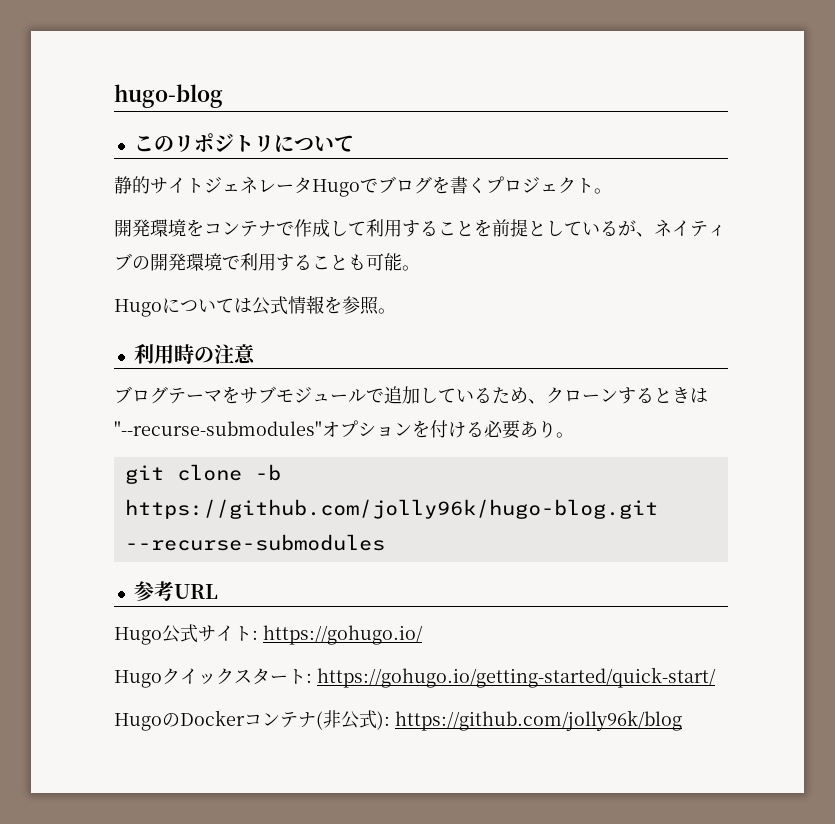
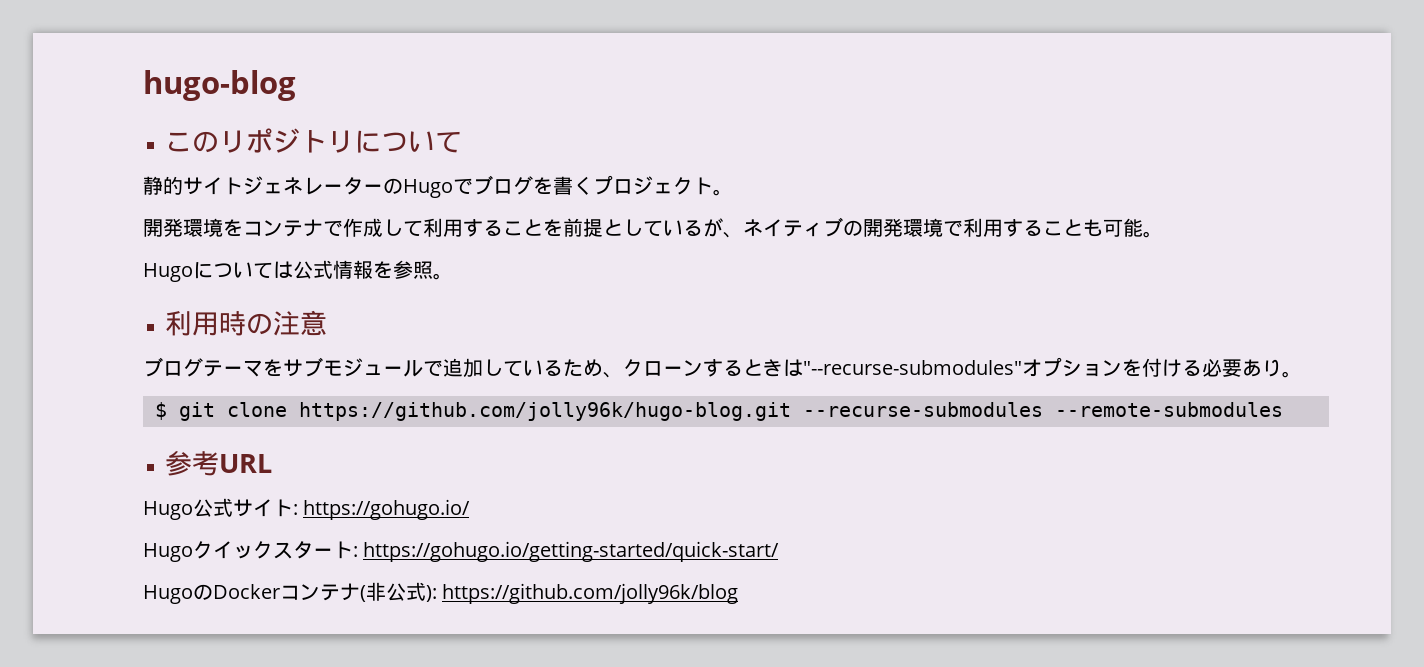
(312, 185) none -> [363,178,403,194] ーの
(574, 435) none -> [155,402,167,420] $
[254,464,281,481] -b -> (287, 409) none
(385, 542) none -> [1055,402,1283,417] --remote-submodules

